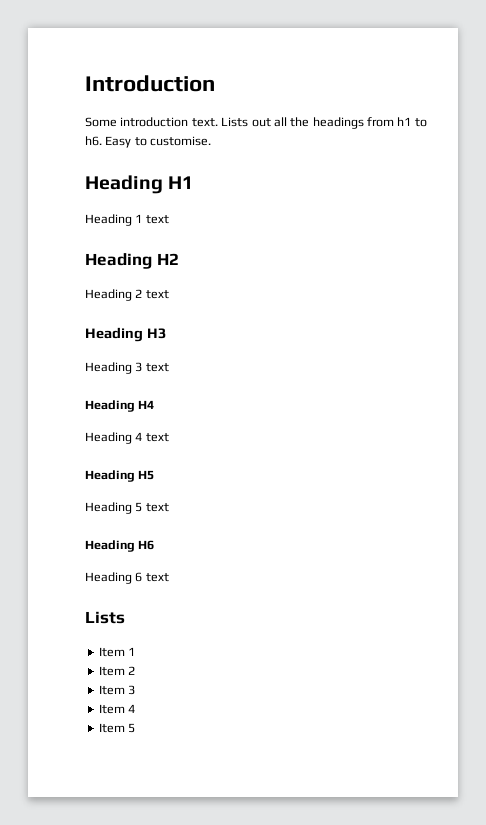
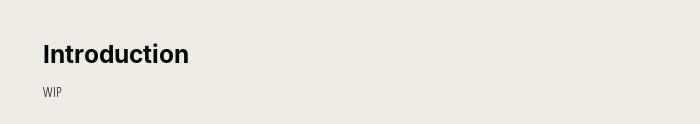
[85,117,427,129] [85,136,212,148] [85,175,194,194] [85,214,169,226] [85,253,179,269] [85,289,169,301] [85,327,166,342] [85,362,169,374] [85,400,155,412] [85,432,169,444] [85,470,155,482] [85,502,169,514] [85,540,155,552] [85,572,169,584] [85,611,125,624] [98,647,136,657] [98,666,136,676] [98,685,136,695] [98,704,136,714] [98,723,136,733] Some introduction text. Lists out all the headings from h1 to h6. Easy to customise. // Heading H1 // Heading 1 text // Heading H2 // Heading 2 text // Heading H3 // Heading 3 text // Heading H4 // Heading 4 text // Heading H5 // Heading 5 text // Heading H6 // Heading 6 text // Lists // Item 1 // Item 2 // Item 3 // Item 4 // Item 5 -> [43,87,62,97] WIP

